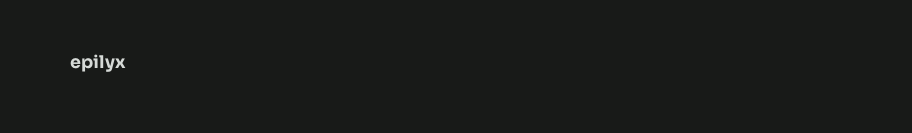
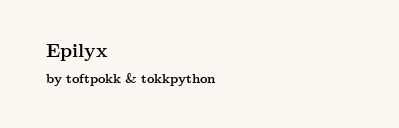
[70,54,126,72] epilyx -> [46,44,108,61] [46,73,215,86] Epilyx // by toftpokk & tokkpython

